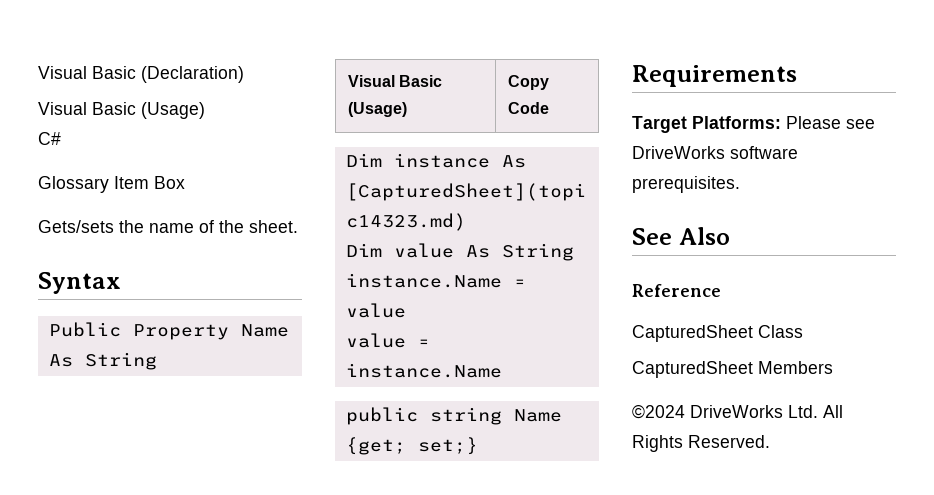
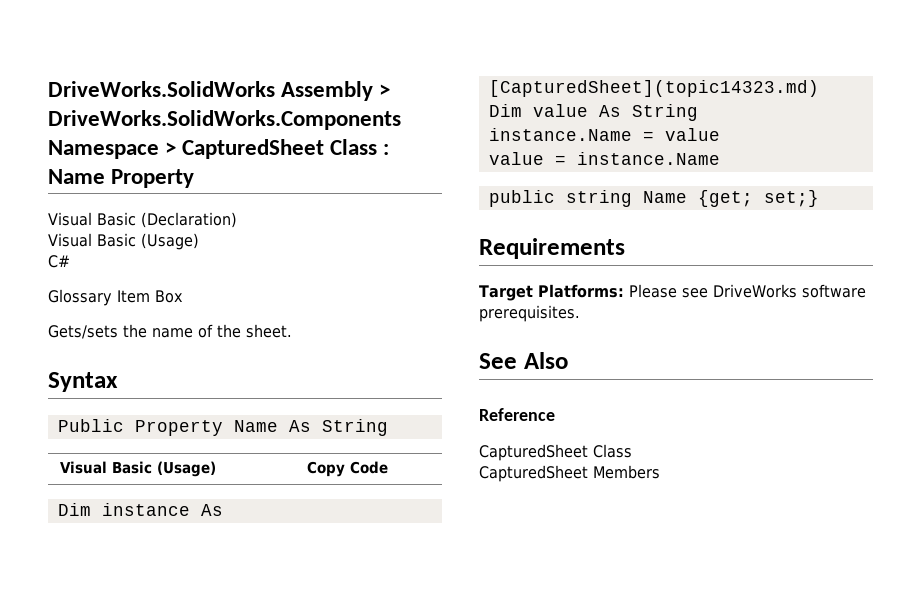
(38, 72) none -> [48,81,391,101] [48,110,401,130] [48,139,390,159] [48,169,195,188] DriveWorks.SolidWorks Assembly > DriveWorks.SolidWorks.Components Namespace > CapturedSheet Class : Name Property //
[632,404,843,419] [632,435,770,452] // ©2024 DriveWorks Ltd. All Rights Reserved. -> (660, 472) none

